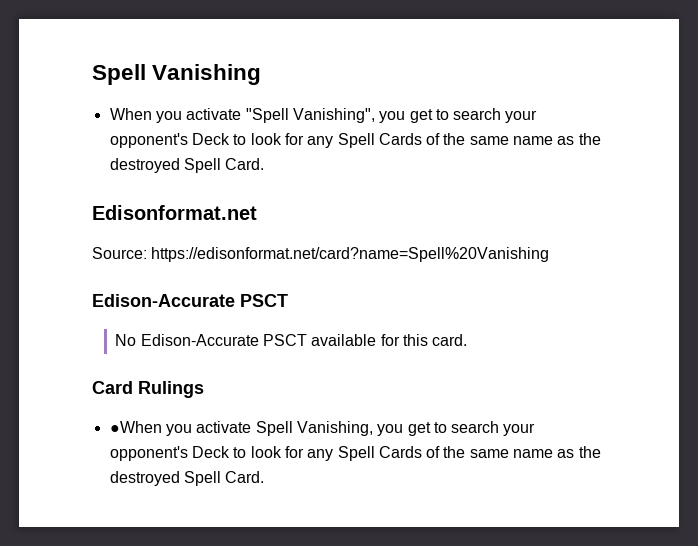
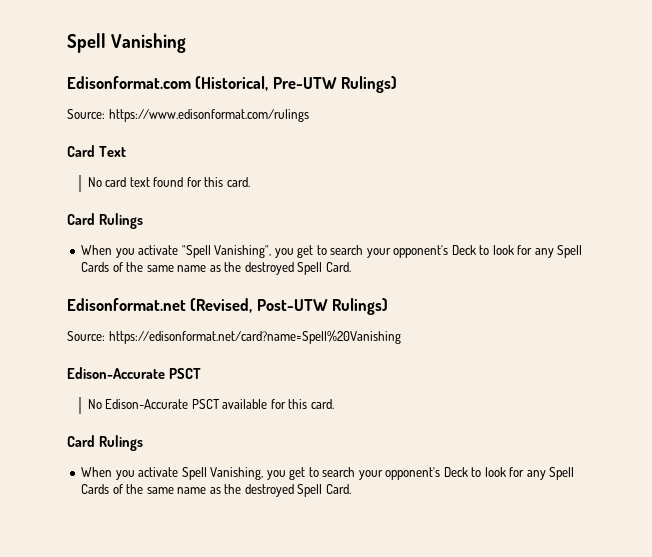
(262, 74) none -> [67,76,398,93] [67,109,310,122] [67,145,126,157] [87,177,250,187] [67,213,143,229] // Edisonformat.com (Historical, Pre-UTW Rulings) // Source: https://www.edisonformat.com/rulings // Card Text // No card text found for this card. // Card Rulings
(257, 212) none -> [190,298,389,315] (Revised, Post-UTW Rulings)
[109,421,162,433] ●When -> [81,467,113,477] When

